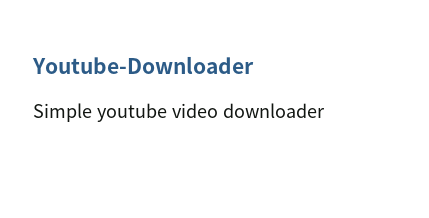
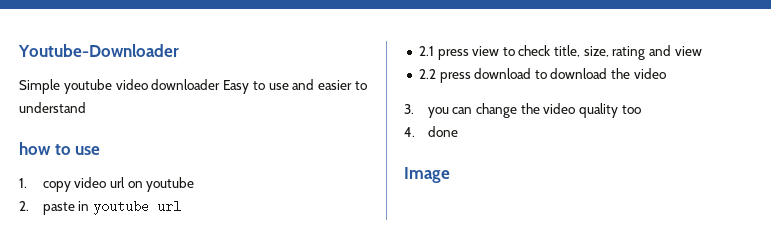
(325, 110) none -> [223,79,367,94] [19,102,86,113] [19,142,101,155] [19,177,195,192] [19,200,182,215] [418,45,702,60] [418,68,666,83] [404,103,641,118] [404,126,458,137] [404,167,450,183] Easy to use and easier to understand // how to use // 1. copy video url on youtube // 2. paste in youtube url // 2.1 press view to check title, size, rating and view // 2.2 press download to download the video // 3. you can change the video quality too // 4. done // Image

